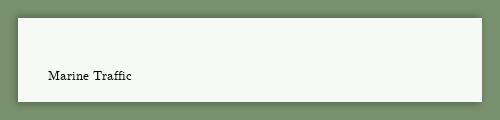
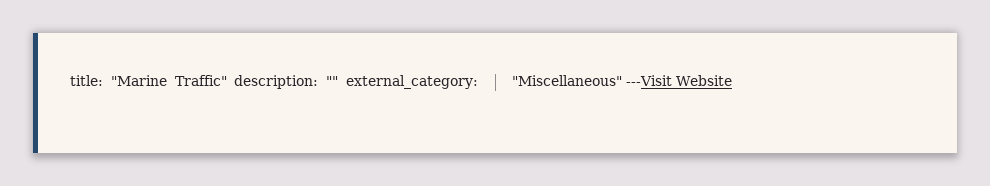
[48,70,132,80] Marine Traffic -> [70,75,732,89] title: "Marine Traffic" description: "" external_category: "Miscellaneous" ---Visit Website

